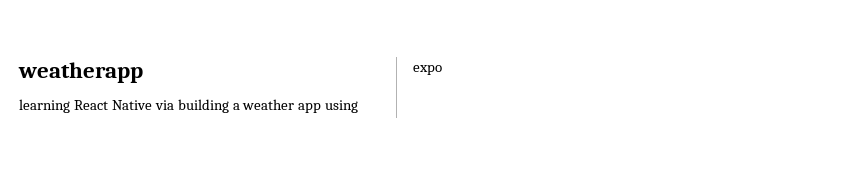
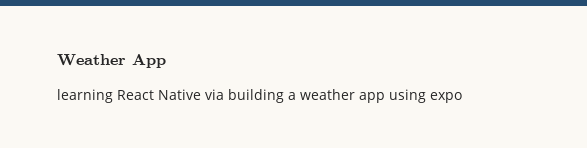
[18,62,143,83] weatherapp -> [57,54,166,68] Weather App

